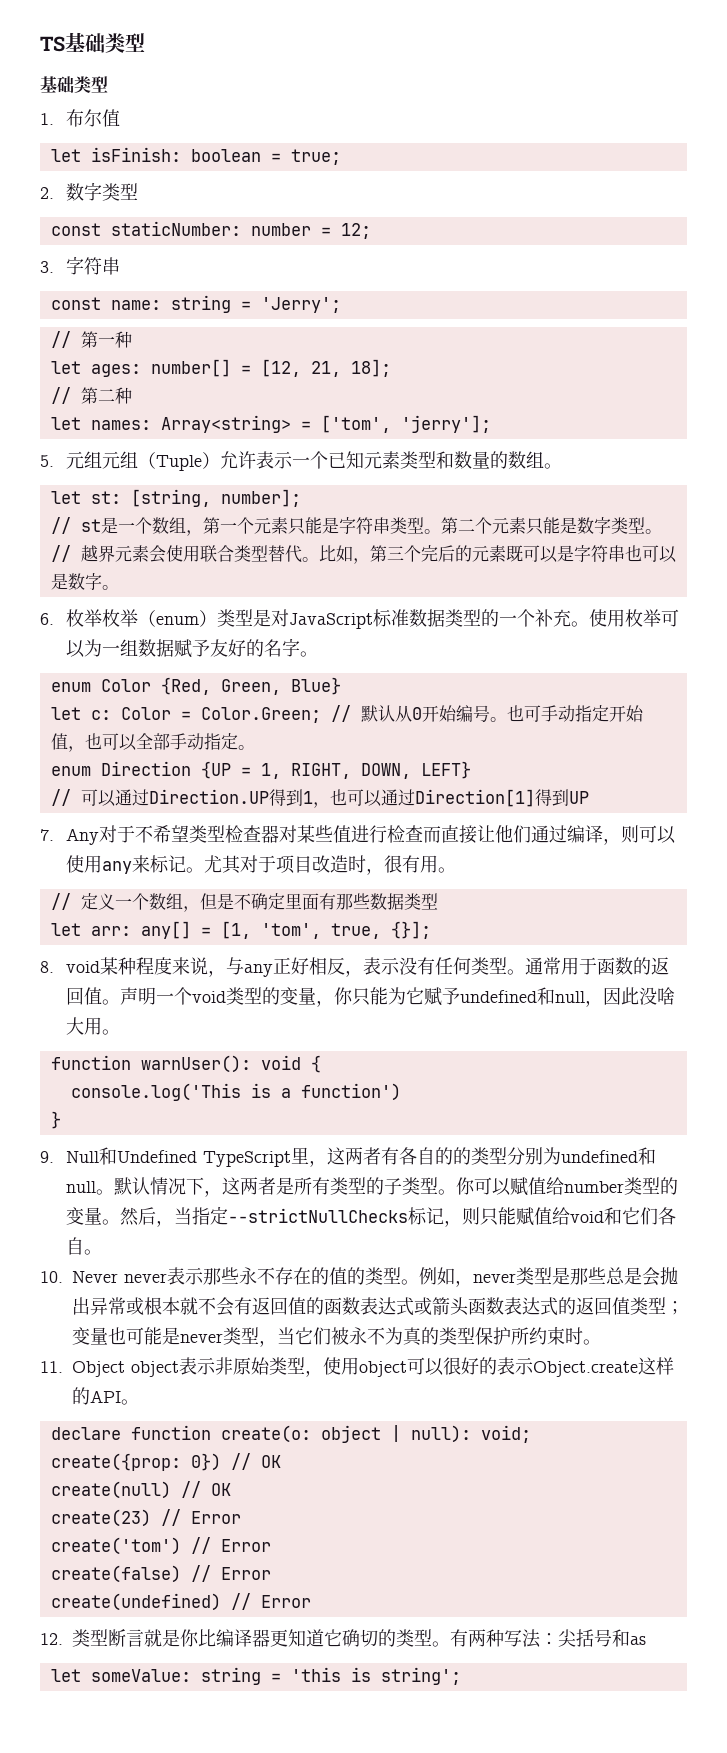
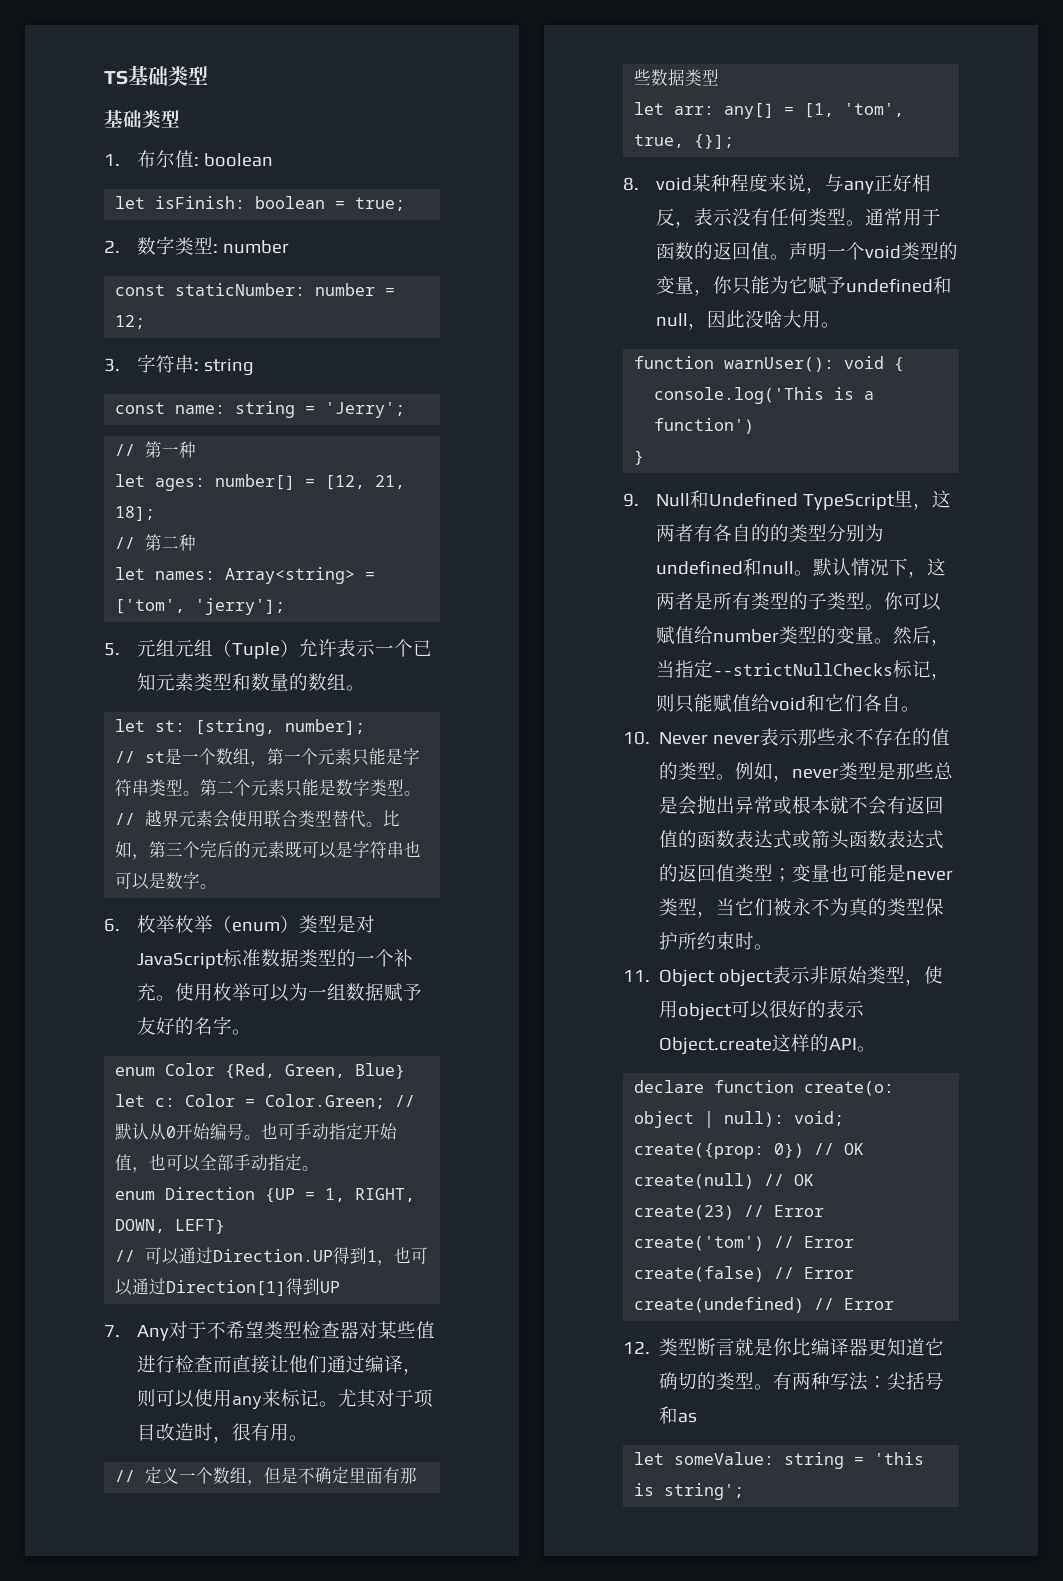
(121, 118) none -> [193,153,273,167] : boolean
(139, 191) none -> [212,240,289,254] : number
(121, 266) none -> [193,358,254,376] : string

